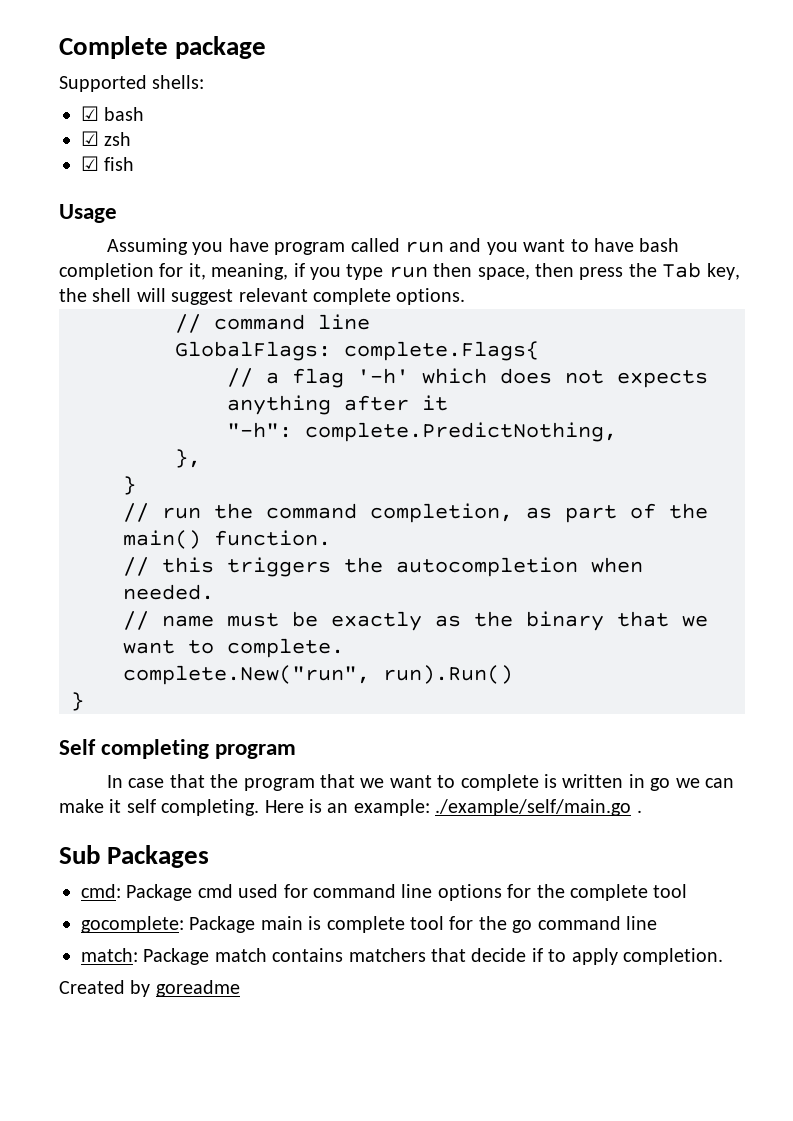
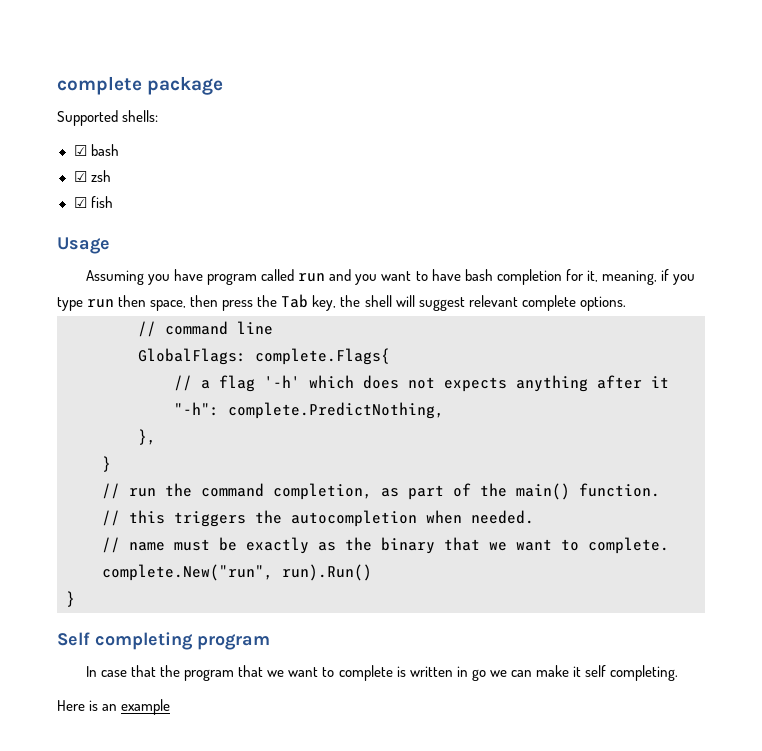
[59,36,168,59] Complete -> [57,76,142,95] complete
(260, 807) none -> (679, 673) //
[353,799,642,816] [59,845,210,868] [81,884,688,901] [81,916,657,933] [81,948,723,965] [59,980,240,997] example: ./example/self/main.go . // Sub Packages // cmd: Package cmd used for command line options for the complete tool // gocomplete: Package main is complete tool for the go command line // match: Package match contains matchers that decide if to apply completion. // Created by goreadme -> [121,699,171,715] example

